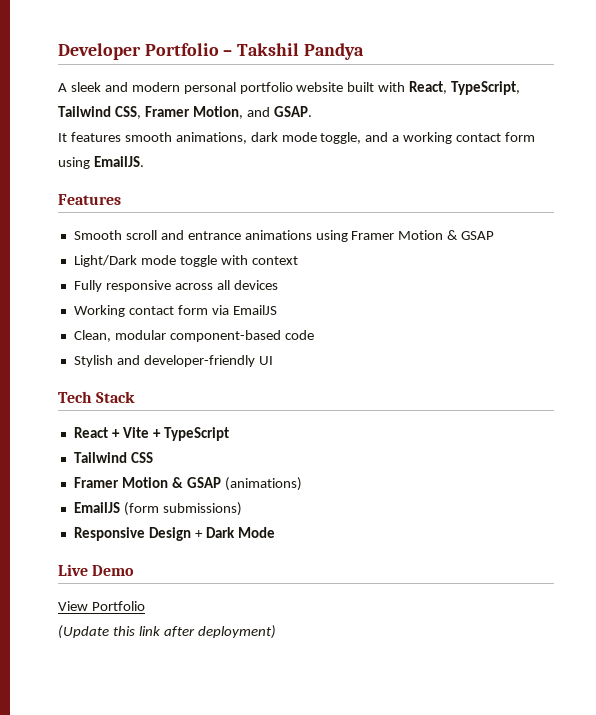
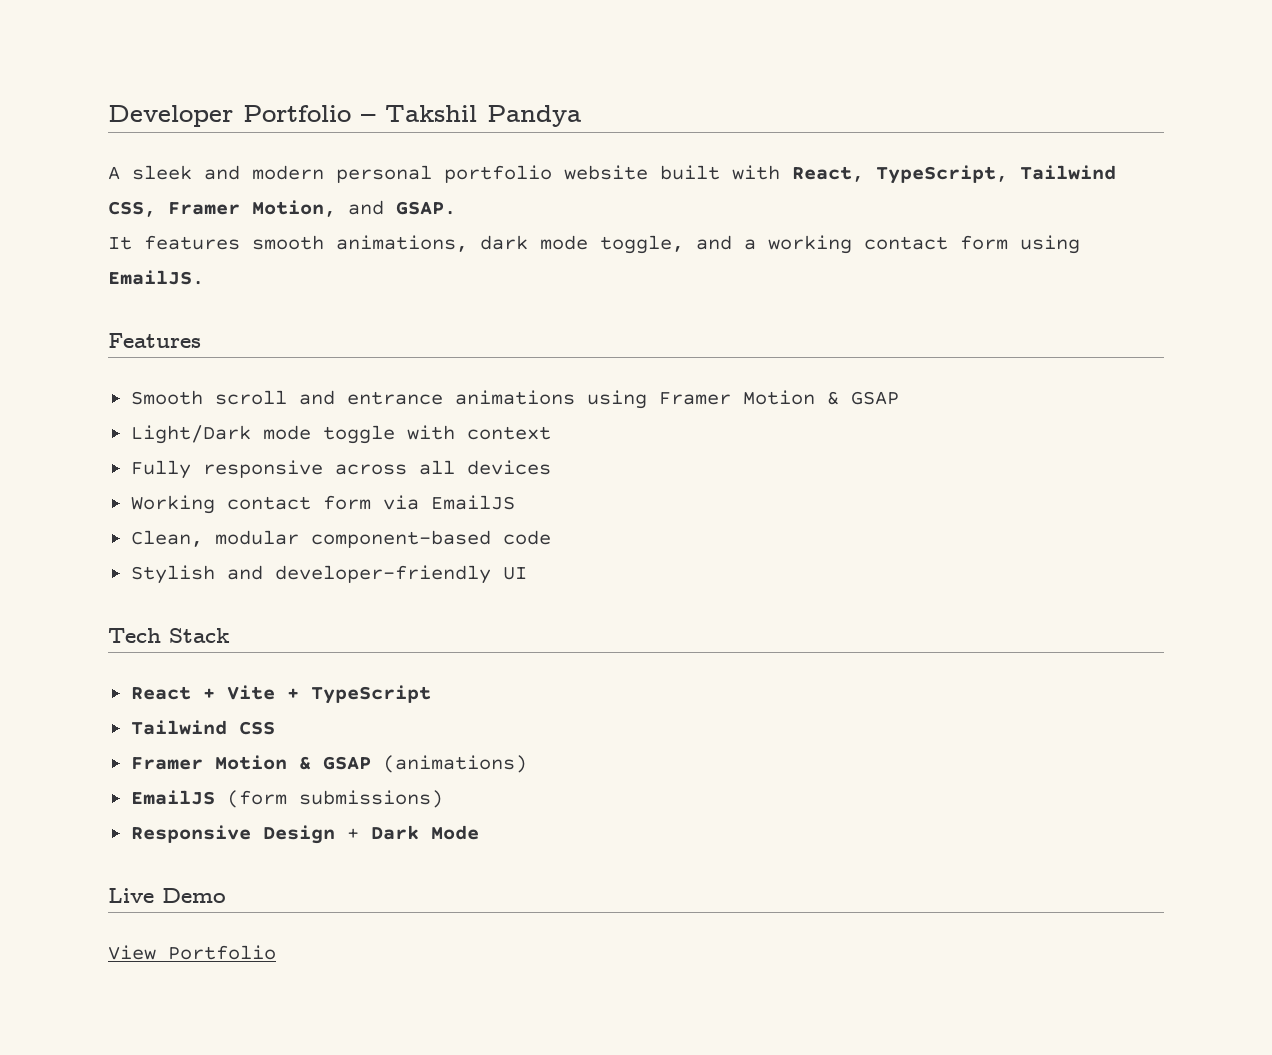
[58,625,276,639] // (Update this link after deployment) -> (276, 952) none

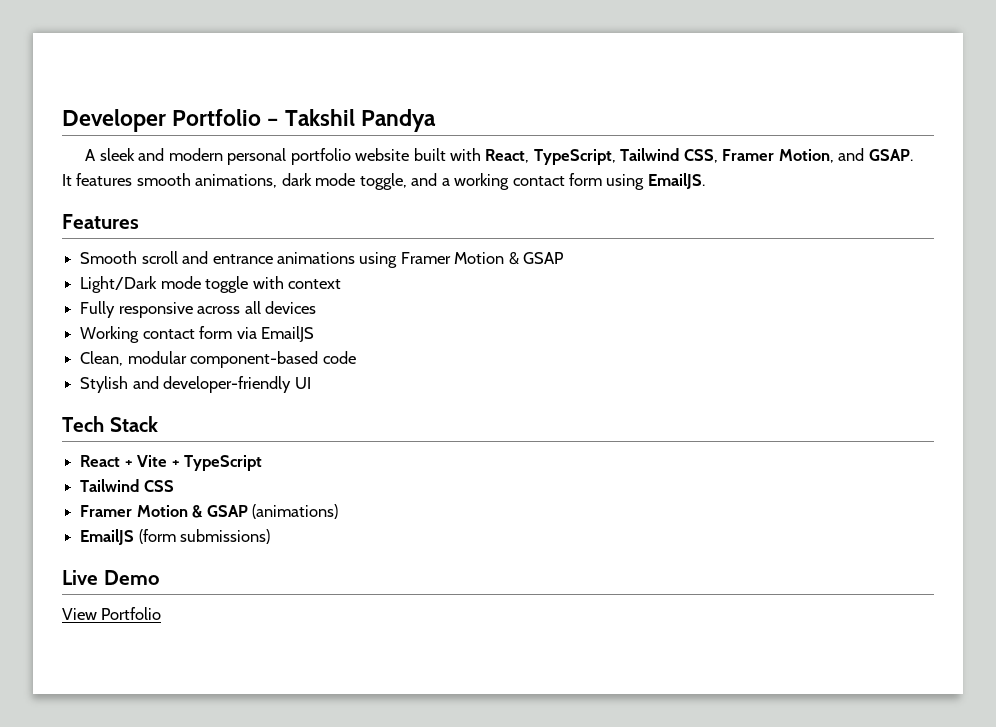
[130,825,479,844] // Responsive Design + Dark Mode -> (271, 536) none

